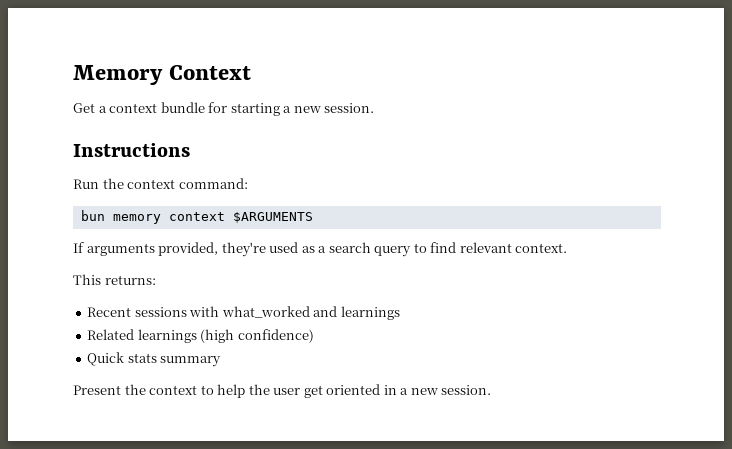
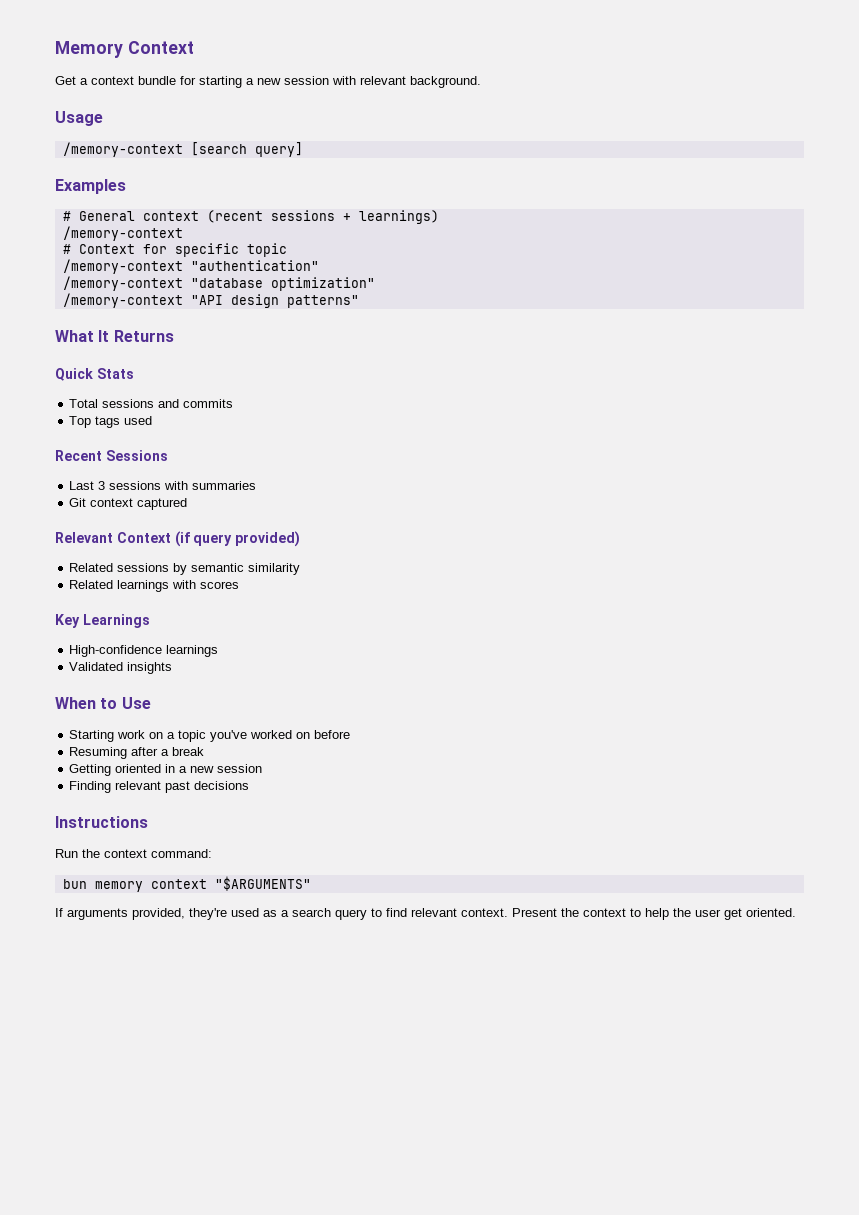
[324,103,375,113] session. -> [284,76,481,88] [55,111,103,126] [62,142,303,157] [55,179,126,194] [62,210,439,224] [62,226,183,241] [62,243,287,257] [62,259,319,274] [62,276,375,291] [62,293,359,308] [55,330,174,342] [55,368,134,381] [69,399,234,408] [69,416,153,428] [55,450,168,461] [69,481,257,490] [69,498,188,510] [55,531,301,547] [69,563,301,575] [69,580,240,592] [55,614,150,628] [69,645,219,657] [69,662,173,674] [55,697,151,709] [69,730,351,742] [69,747,205,759] [69,764,263,776] [69,781,250,793] session with relevant background. // Usage // /memory-context [search query] // Examples // # General context (recent sessions + learnings) // /memory-context // # Context for specific topic // /memory-context "authentication" // /memory-context "database optimization" // /memory-context "API design patterns" // What It Returns // Quick Stats // Total sessions and commits // Top tags used // Recent Sessions // Last 3 sessions with summaries // Git context captured // Relevant Context (if query provided) // Related sessions by semantic similarity // Related learnings with scores // Key Learnings // High-confidence learnings // Validated insights // When to Use // Starting work on a topic you've worked on before // Resuming after a break // Getting oriented in a new session // Finding relevant past decisions
[232,212,313,223] $ARGUMENTS -> [214,876,311,891] "$ARGUMENTS"
[73,274,156,285] [87,306,400,320] [87,329,314,343] [87,352,222,367] // This returns: // Recent sessions with what_worked and learnings // Related learnings (high confidence) // Quick stats summary // -> (508, 912) none
[326,384,492,395] oriented in a new session. -> [746,908,796,917] oriented.

